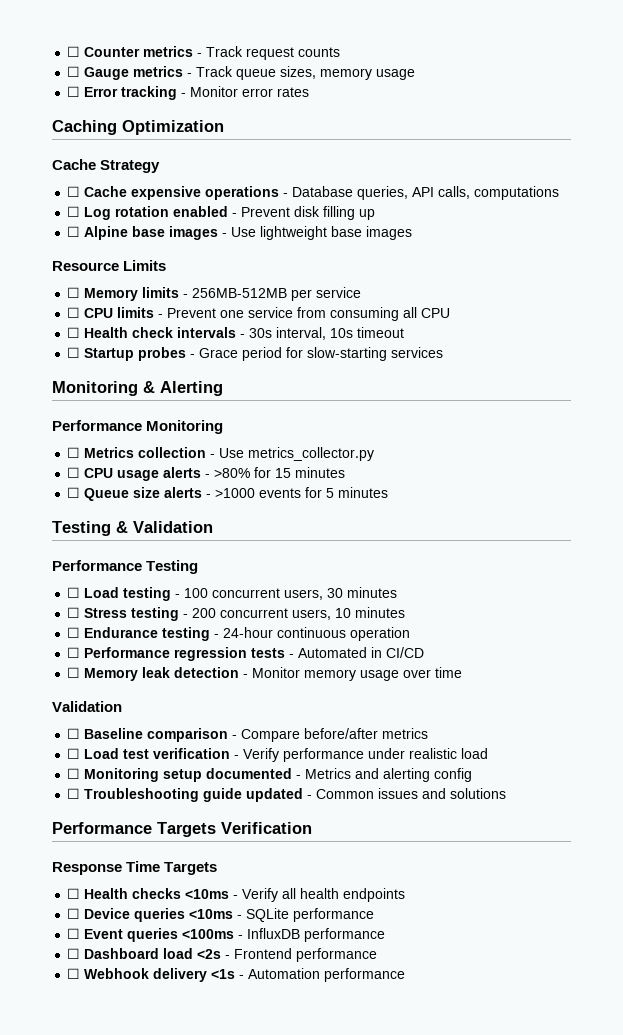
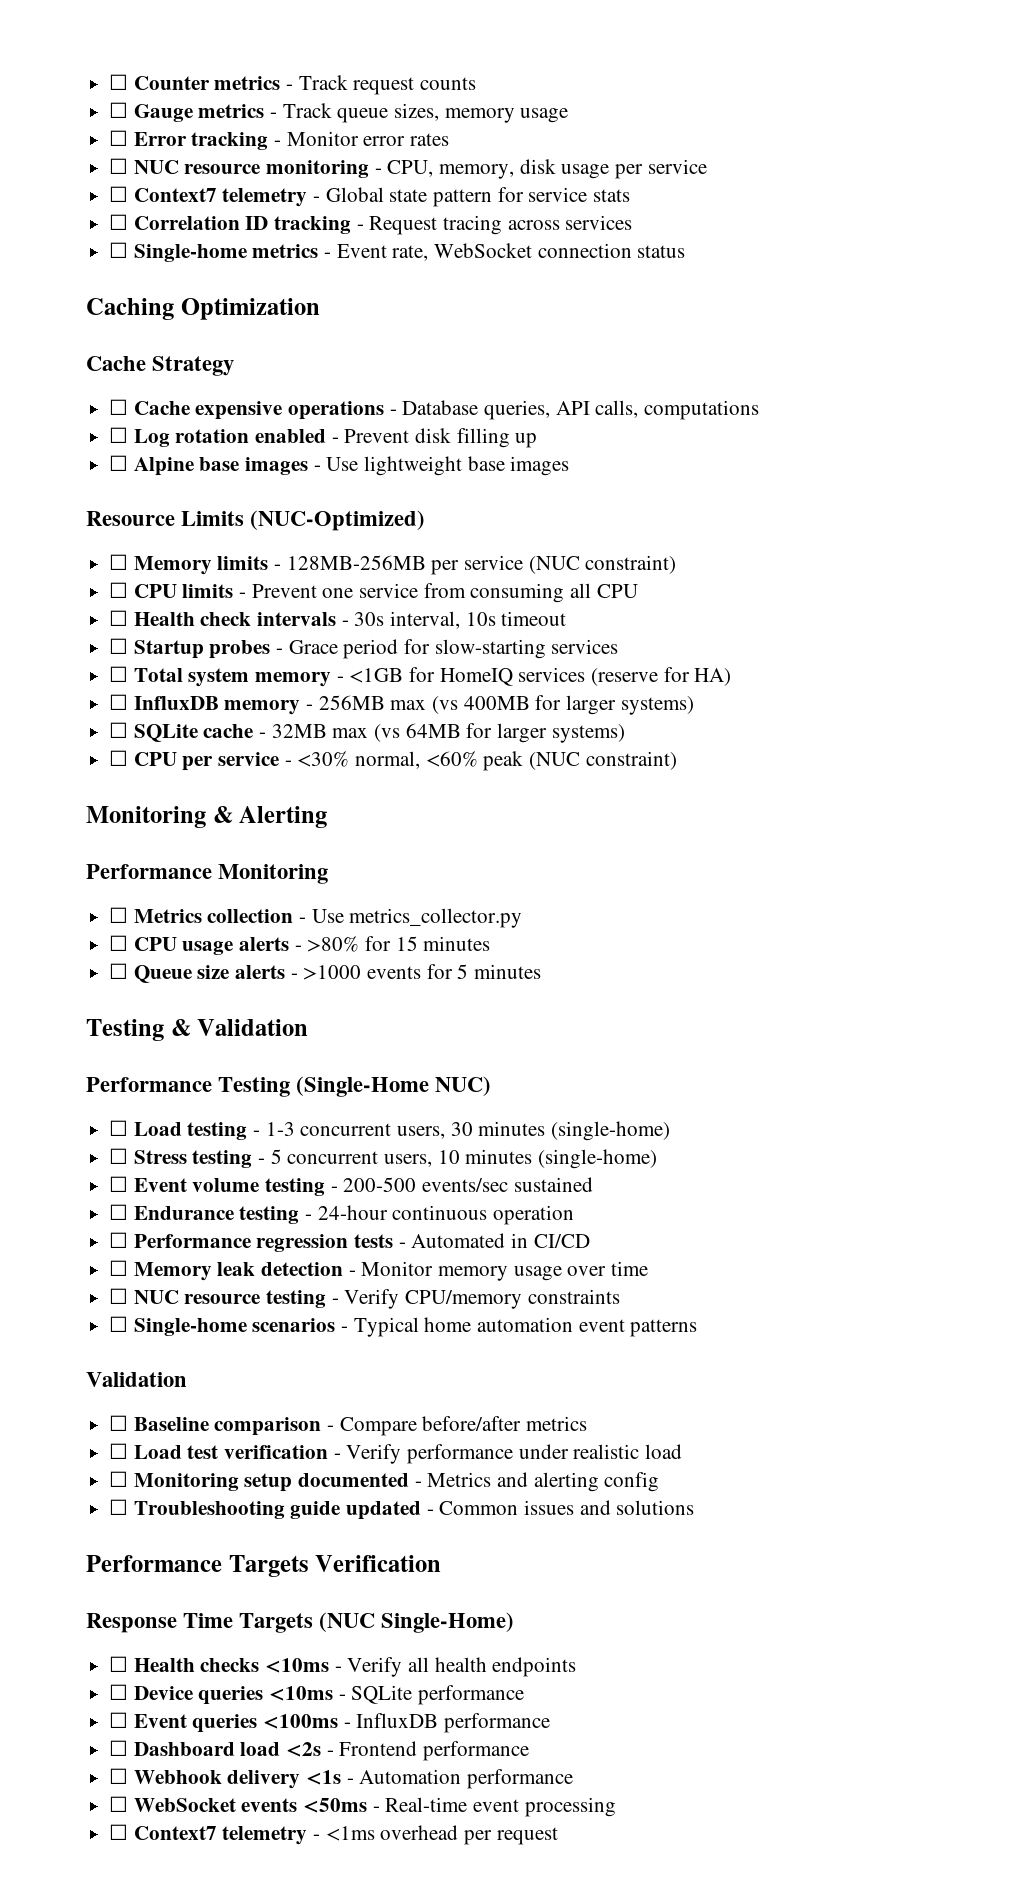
(310, 92) none -> [109,158,707,179] [109,186,631,207] [109,214,633,235] [109,242,686,262] // ☐ NUC resource monitoring - CPU, memory, disk usage per service // ☐ Context7 telemetry - Global state pattern for service stats // ☐ Correlation ID tracking - Request tracing across services // ☐ Single-home metrics - Event rate, WebSocket connection status
(167, 265) none -> [250,510,426,531] (NUC-Optimized)
[192,287,362,301] 256MB-512MB per service -> [286,555,677,575] 128MB-256MB per service (NUC constraint)
(444, 352) none -> [109,666,732,687] [109,694,694,715] [109,722,625,743] [109,750,677,771] // ☐ Total system memory - <1GB for HomeIQ services (reserve for HA) // ☐ InfluxDB memory - 256MB max (vs 400MB for larger systems) // ☐ SQLite cache - 32MB max (vs 64MB for larger systems) // ☐ CPU per service - <30% normal, <60% peak (NUC constraint)
(199, 567) none -> [296,1076,492,1097] (Single-Home NUC)
[184,588,209,598] 100 -> [265,1122,295,1136] 1-3
(398, 592) none -> [551,1121,671,1141] (single-home)
[192,608,217,618] 200 -> [270,1149,282,1164] 5
(406, 612) none -> [538,1149,658,1169] [109,1176,593,1196] (single-home) // ☐ Event volume testing - 200-500 events/sec sustained
(463, 672) none -> [109,1288,620,1309] [109,1316,698,1337] // ☐ NUC resource testing - Verify CPU/memory constraints // ☐ Single-home scenarios - Typical home automation event patterns
(218, 868) none -> [319,1612,515,1633] (NUC Single-Home)
(406, 975) none -> [109,1796,616,1817] [109,1824,558,1845] // ☐ WebSocket events <50ms - Real-time event processing // ☐ Context7 telemetry - <1ms overhead per request

